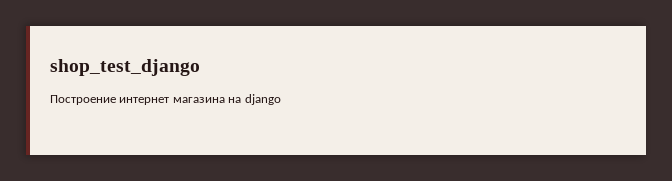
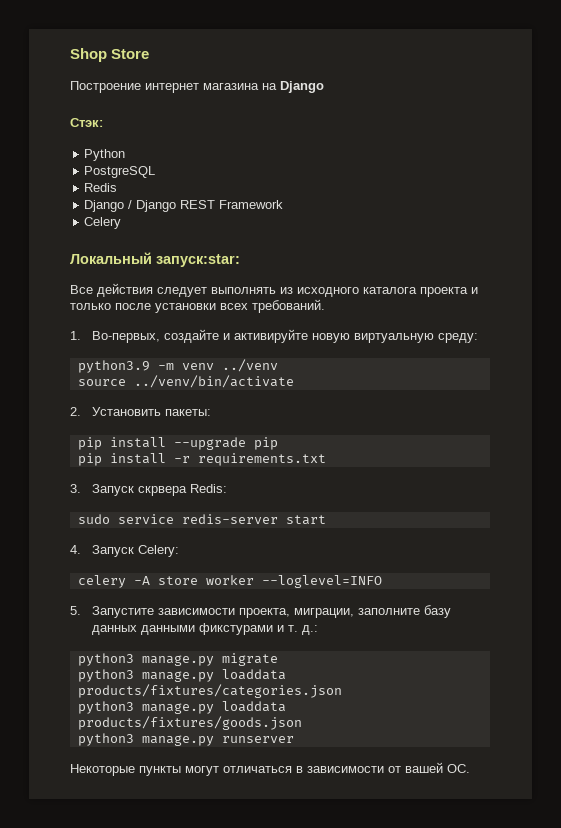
[50,59,200,76] shop_test_django -> [70,48,150,62] Shop Store
[244,94,281,105] django -> [280,81,324,93] [70,118,103,127] [84,149,126,161] [84,166,156,178] [84,183,118,192] [84,200,284,212] [84,217,122,229] [70,252,240,267] [70,283,478,297] [70,299,325,313] [70,329,478,343] [77,359,278,373] [77,375,294,388] [70,407,211,416] [77,437,278,450] [77,453,326,466] [70,484,227,496] [77,514,326,525] [70,545,179,557] [77,575,382,588] [70,605,451,618] [91,623,318,635] [77,653,278,666] [77,669,286,682] [77,684,342,698] [77,701,286,714] [77,716,302,730] [77,733,294,746] [70,762,470,776] Django // Стэк: // Python // PostgreSQL // Redis // Django / Django REST Framework // Celery // Локальный запуск:star: // Все действия следует выполнять из исходного каталога проекта и только после установки всех требований. // 1. Во-первых, создайте и активируйте новую виртуальную среду: // python3.9 -m venv ../venv // source ../venv/bin/activate // 2. Установить пакеты: // pip install --upgrade pip // pip install -r requirements.txt // 3. Запуск скрвера Redis: // sudo service redis-server start // 4. Запуск Celery: // celery -A store worker --loglevel=INFO // 5. Запустите зависимости проекта, миграции, заполните базу данных данными фикстурами и т. д.: // python3 manage.py migrate // python3 manage.py loaddata products/fixtures/categories.json // python3 manage.py loaddata products/fixtures/goods.json // python3 manage.py runserver // Некоторые пункты могут отличаться в зависимости от вашей ОС.

